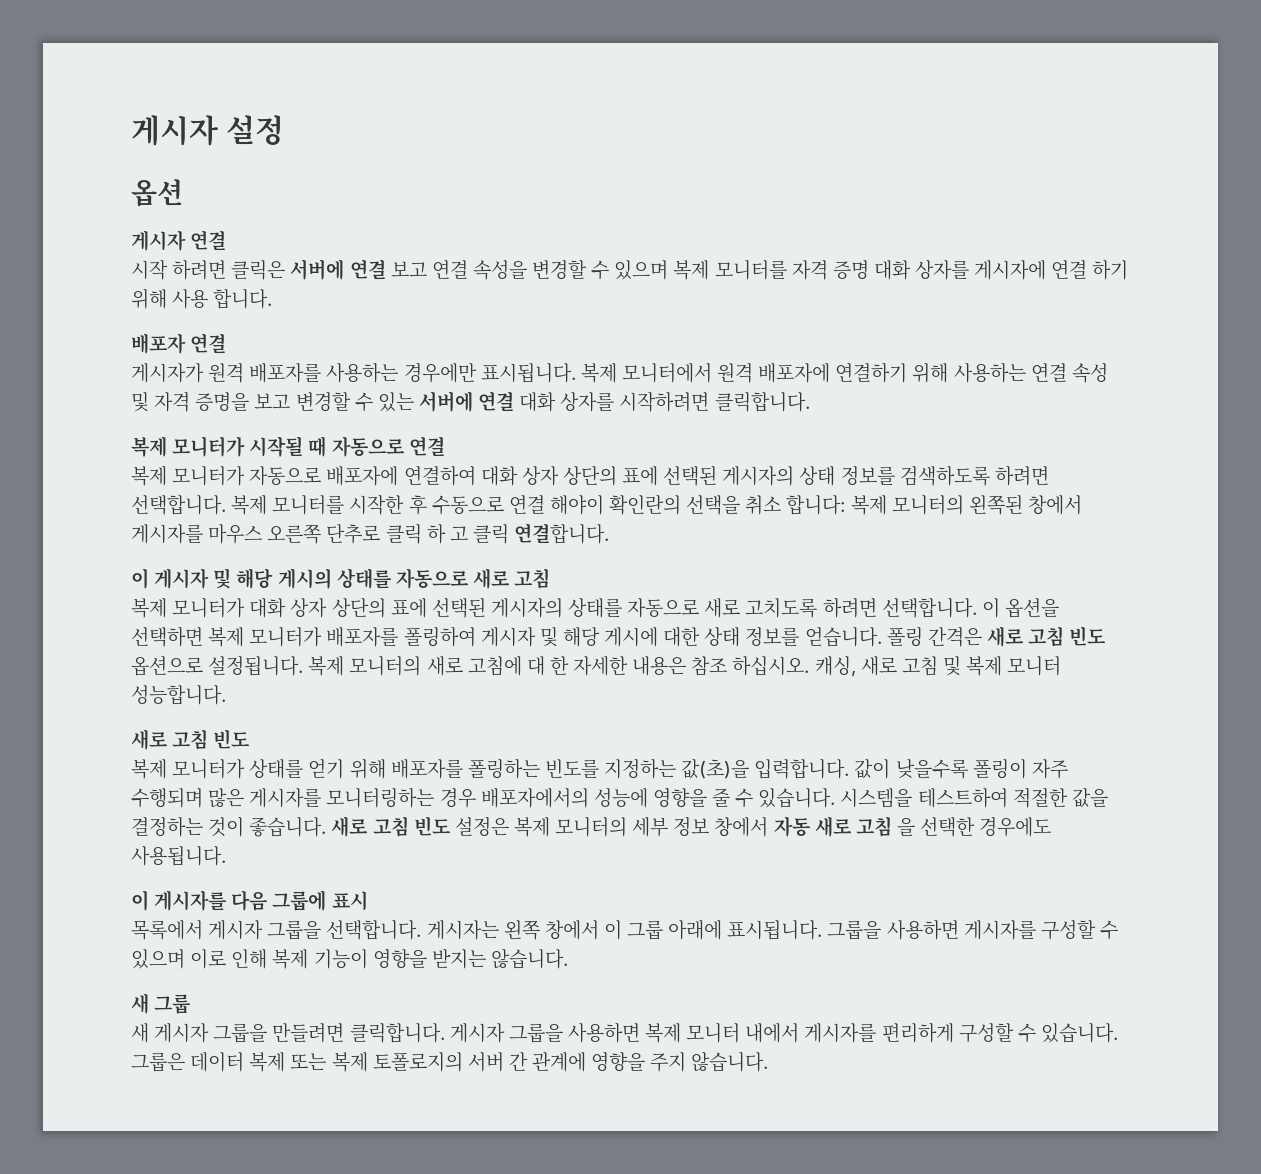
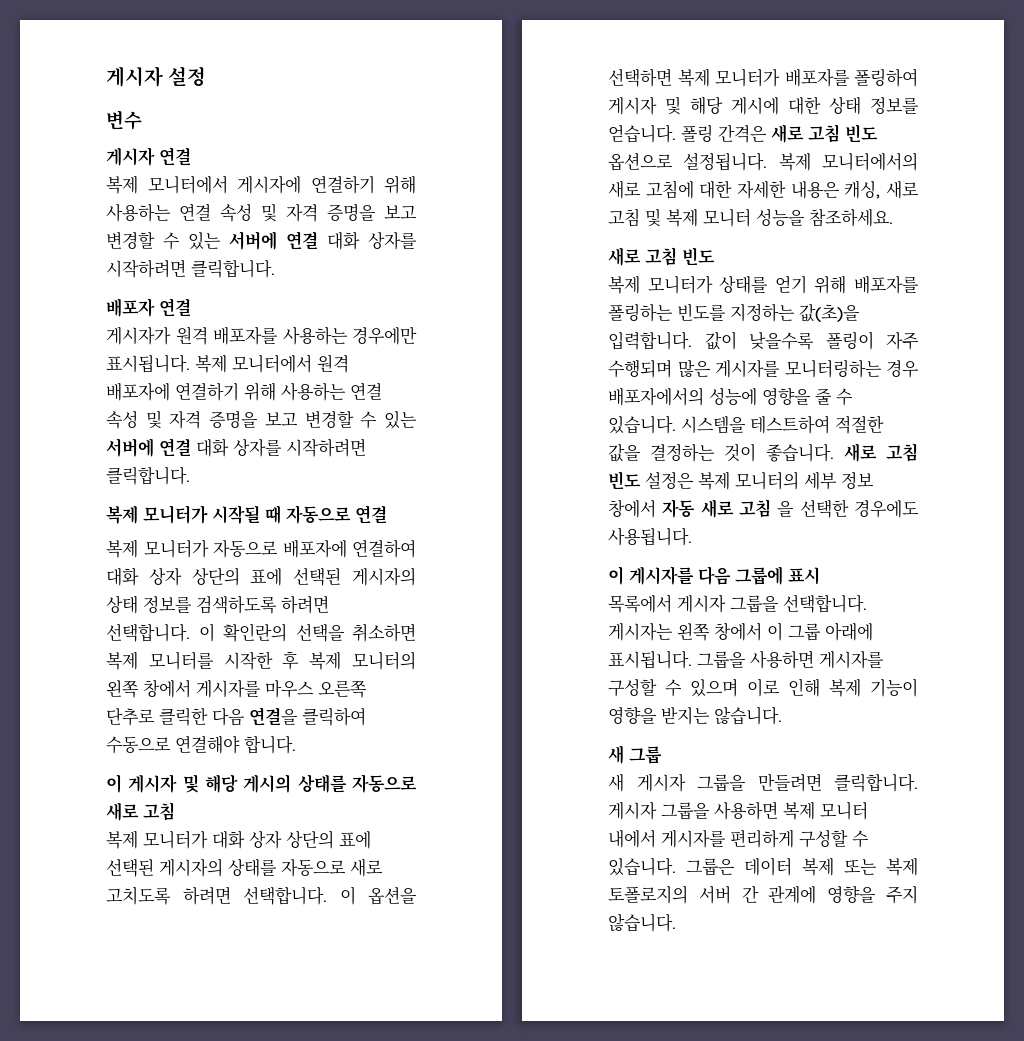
[131,179,183,207] 옵션 -> [106,110,142,130] 변수
[131,259,1129,280] [131,289,273,309] 시작 하려면 클릭은 서버에 연결 보고 연결 속성을 변경할 수 있으며 복제 모니터를 자격 증명 대화 상자를 게시자에 연결 하기 위해 사용 합니다. -> [106,175,416,194] [106,203,417,222] [106,231,417,250] [106,259,275,278] 복제 모니터에서 게시자에 연결하기 위해 사용하는 연결 속성 및 자격 증명을 보고 변경할 수 있는 서버에 연결 대화 상자를 시작하려면 클릭합니다.
[231,495,1023,515] 복제 모니터를 시작한 후 수동으로 연결 해야이 확인란의 선택을 취소 합니다: 복제 모니터의 왼쪽된 -> [198,623,416,642] [106,651,416,670] [106,680,139,698] 이 확인란의 선택을 취소하면 복제 모니터를 시작한 후 복제 모니터의 왼쪽
[385,523,610,544] 클릭 하 고 클릭 연결합니다. -> [159,707,366,726] [106,735,296,754] 클릭한 다음 연결을 클릭하여 수동으로 연결해야 합니다.
[349,656,422,676] 모니터의 -> [822,152,918,171] 모니터에서의
[526,656,810,676] 대 한 자세한 내용은 참조 하십시오. -> [699,180,840,199] 대한 자세한 내용은
[131,685,226,705] 성능합니다. -> [756,208,893,227] 성능을 참조하세요.

